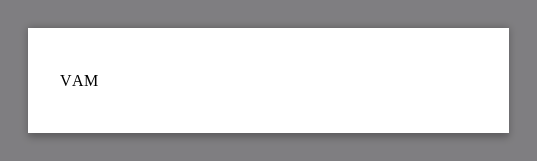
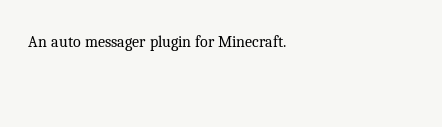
[60,75,98,86] VAM -> [28,35,286,51] An auto messager plugin for Minecraft.

